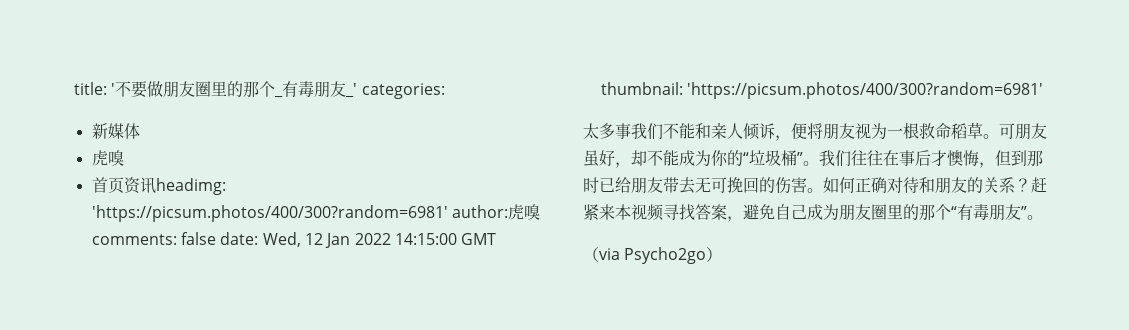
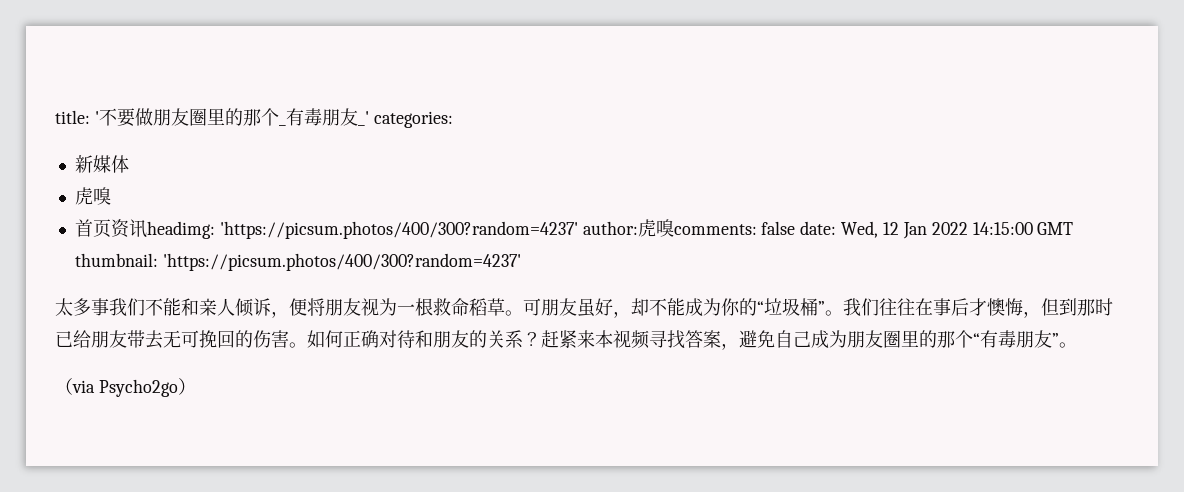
[91,205,448,222] 'https://picsum.photos/400/300?random=6981' -> [219,221,578,239] 'https://picsum.photos/400/300?random=4237'
[686,82,1043,99] 'https://picsum.photos/400/300?random=6981' -> [162,253,521,271] 'https://picsum.photos/400/300?random=4237'

